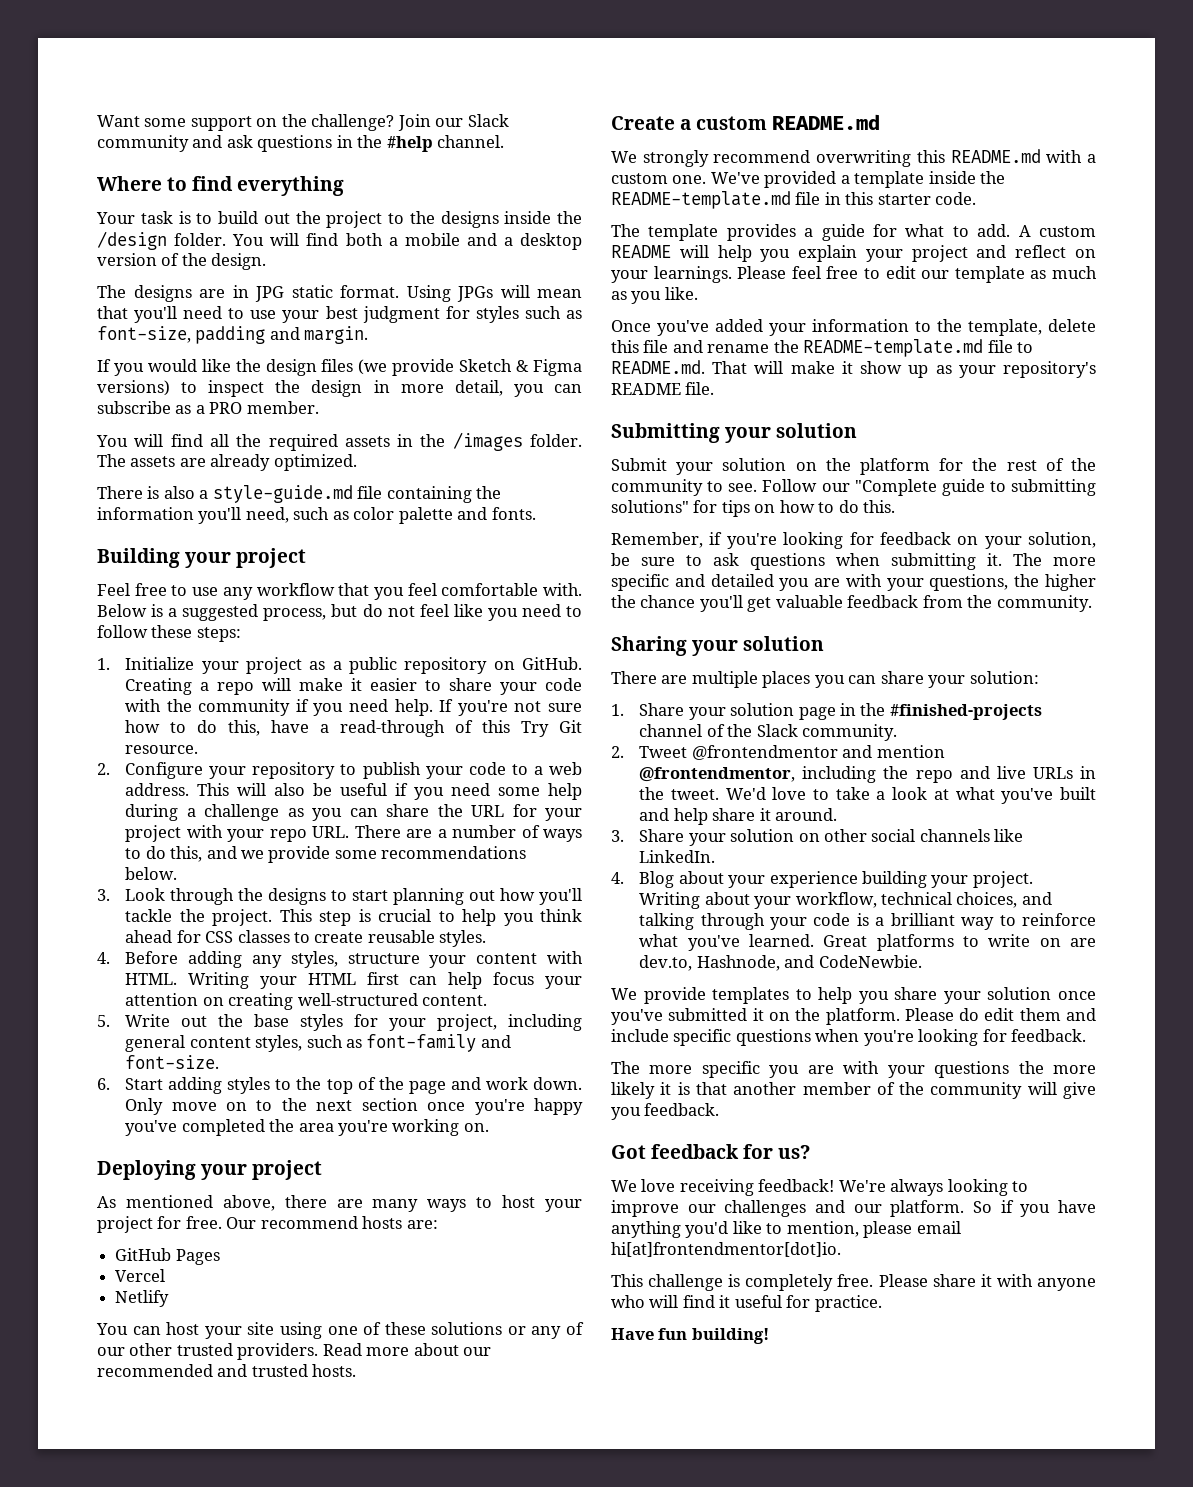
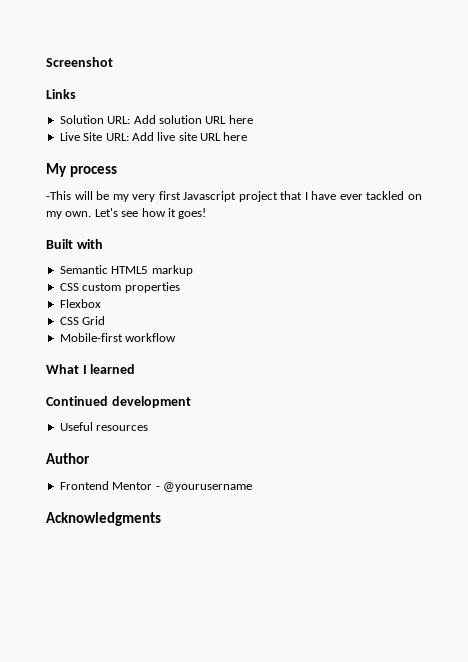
[97,114,509,131] [97,135,505,152] [97,176,345,196] [96,211,582,228] [97,231,583,250] [97,253,267,270] [97,285,582,302] [97,306,582,323] [97,326,369,344] [97,359,583,376] [97,380,582,397] [97,401,319,414] [96,432,583,451] [97,454,357,471] [97,485,502,503] [97,507,536,524] [97,548,307,568] [97,583,582,600] [97,604,582,621] [97,625,241,642] [97,657,582,674] [125,678,582,695] [125,699,583,716] [125,720,582,737] [125,745,199,754] [97,762,583,779] [125,783,582,800] [125,804,582,821] [125,825,582,842] [125,846,527,863] [125,867,178,880] [97,888,582,905] [125,909,582,926] [125,930,487,947] [97,951,583,968] [125,972,582,989] [125,993,487,1010] [97,1014,582,1031] [125,1034,511,1052] [125,1055,220,1069] [97,1077,582,1094] [125,1098,583,1115] [125,1119,489,1136] [97,1160,323,1180] [97,1195,583,1212] [97,1216,438,1233] [115,1248,220,1265] [115,1269,166,1282] [115,1290,170,1307] [96,1322,584,1339] [97,1343,492,1360] [97,1364,357,1377] [611,114,881,130] [611,149,1096,167] [611,171,1006,188] [611,191,977,209] [611,224,1096,241] [611,245,1096,262] [611,266,1097,283] [611,287,698,304] [611,319,1096,336] [611,339,1034,357] [611,360,1096,378] [611,382,715,395] [611,423,858,443] [611,458,1096,475] [611,479,1096,496] [611,500,896,517] [611,532,1096,549] [611,553,1096,570] [611,574,1096,591] [611,595,1092,612] [611,636,825,656] [611,671,1039,688] [611,703,1042,720] [639,724,897,741] [611,745,945,760] [639,766,1096,783] [639,787,1096,804] [639,808,837,825] [611,829,1024,846] [639,850,716,863] [611,871,1033,888] [639,892,1052,909] [639,913,1096,930] [639,934,1096,951] [639,955,922,971] [611,987,1096,1004] [611,1008,1096,1025] [611,1029,1087,1046] [611,1061,1096,1078] [611,1082,1096,1099] [611,1103,720,1120] [611,1144,811,1159] [611,1179,1029,1196] [611,1200,1096,1217] [611,1221,961,1238] [611,1242,841,1257] [611,1274,1096,1291] [611,1295,882,1312] [611,1328,769,1344] Want some support on the challenge? Join our Slack community and ask questions in the #help channel. // Where to find everything // Your task is to build out the project to the designs inside the /design folder. You will find both a mobile and a desktop version of the design. // The designs are in JPG static format. Using JPGs will mean that you'll need to use your best judgment for styles such as font-size, padding and margin. // If you would like the design files (we provide Sketch & Figma versions) to inspect the design in more detail, you can subscribe as a PRO member. // You will find all the required assets in the /images folder. The assets are already optimized. // There is also a style-guide.md file containing the information you'll need, such as color palette and fonts. // Building your project // Feel free to use any workflow that you feel comfortable with. Below is a suggested process, but do not feel like you need to follow these steps: // 1. Initialize your project as a public repository on GitHub. Creating a repo will make it easier to share your code with the community if you need help. If you're not sure how to do this, have a read-through of this Try Git resource. // 2. Configure your repository to publish your code to a web address. This will also be useful if you need some help during a challenge as you can share the URL for your project with your repo URL. There are a number of ways to do this, and we provide some recommendations below. // 3. Look through the designs to start planning out how you'll tackle the project. This step is crucial to help you think ahead for CSS classes to create reusable styles. // 4. Before adding any styles, structure your content with HTML. Writing your HTML first can help focus your attention on creating well-structured content. // 5. Write out the base styles for your project, including general content styles, such as font-family and font-size. // 6. Start adding styles to the top of the page and work down. Only move on to the next section once you're happy you've completed the area you're working on. // Deploying your project // As mentioned above, there are many ways to host your project for free. Our recommend hosts are: // GitHub Pages // Vercel // Netlify // You can host your site using one of these solutions or any of our other trusted providers. Read more about our recommended and trusted hosts. // Create a custom README.md // We strongly recommend overwriting this README.md with a custom one. We've provided a template inside the README-template.md file in this starter code. // The template provides a guide for what to add. A custom README will help you explain your project and reflect on your learnings. Please feel free to edit our template as much as you like. // Once you've added your information to the template, delete this file and rename the README-template.md file to README.md. That will make it show up as your repository's README file. // Submitting your solution // Submit your solution on the platform for the rest of the community to see. Follow our "Complete guide to submitting solutions" for tips on how to do this. // Remember, if you're looking for feedback on your solution, be sure to ask questions when submitting it. The more specific and detailed you are with your questions, the higher the chance you'll get valuable feedback from the community. // Sharing your solution // There are multiple places you can share your solution: // 1. Share your solution page in the #finished-projects channel of the Slack community. // 2. Tweet @frontendmentor and mention @frontendmentor, including the repo and live URLs in the tweet. We'd love to take a look at what you've built and help share it around. // 3. Share your solution on other social channels like LinkedIn. // 4. Blog about your experience building your project. Writing about your workflow, technical choices, and talking through your code is a brilliant way to reinforce what you've learned. Great platforms to write on are dev.to, Hashnode, and CodeNewbie. // We provide templates to help you share your solution once you've submitted it on the platform. Please do edit them and include specific questions when you're looking for feedback. // The more specific you are with your questions the more likely it is that another member of the community will give you feedback. // Got feedback for us? // We love receiving feedback! We're always looking to improve our challenges and our platform. So if you have anything you'd like to mention, please email hi[at]frontendmentor[dot]io. // This challenge is completely free. Please share it with anyone who will find it useful for practice. // Have fun building! -> [46,57,113,67] [46,89,76,99] [59,115,253,124] [59,132,248,141] [46,163,117,177] [46,191,423,202] [46,208,207,219] [46,239,103,249] [59,265,193,276] [59,282,180,293] [59,299,101,308] [59,316,106,325] [59,333,177,342] [46,364,136,374] [46,396,191,408] [59,422,149,431] [46,453,90,464] [59,481,252,492] [46,512,161,526] Screenshot // Links // Solution URL: Add solution URL here // Live Site URL: Add live site URL here // My process // -This will be my very first Javascript project that I have ever tackled on my own. Let's see how it goes! // Built with // Semantic HTML5 markup // CSS custom properties // Flexbox // CSS Grid // Mobile-first workflow // What I learned // Continued development // Useful resources // Author // Frontend Mentor - @yourusername // Acknowledgments

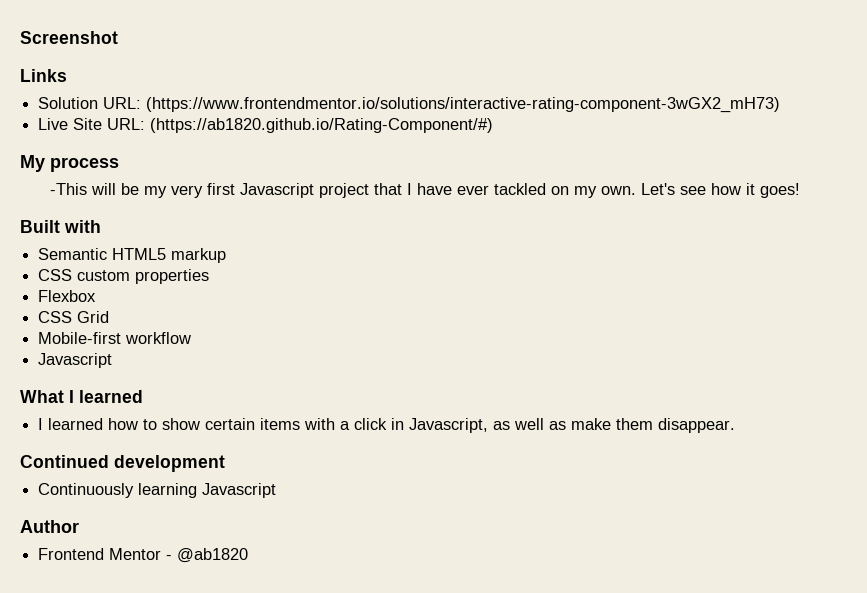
[133,115,253,124] Add solution URL here -> [146,97,781,113] (https://www.frontendmentor.io/solutions/interactive-rating-component-3wGX2_mH73)
[131,132,248,141] Add live site URL here -> [150,118,494,133] (https://ab1820.github.io/Rating-Component/#)
(177, 337) none -> [38,353,113,368] // Javascript
(136, 369) none -> [38,418,736,433] // I learned how to show certain items with a click in Javascript, as well as make them disappear.
[59,422,149,431] Useful resources -> [38,483,277,498] Continuously learning Javascript
[162,482,252,492] [46,512,161,526] @yourusername // Acknowledgments -> [177,548,249,563] @ab1820

